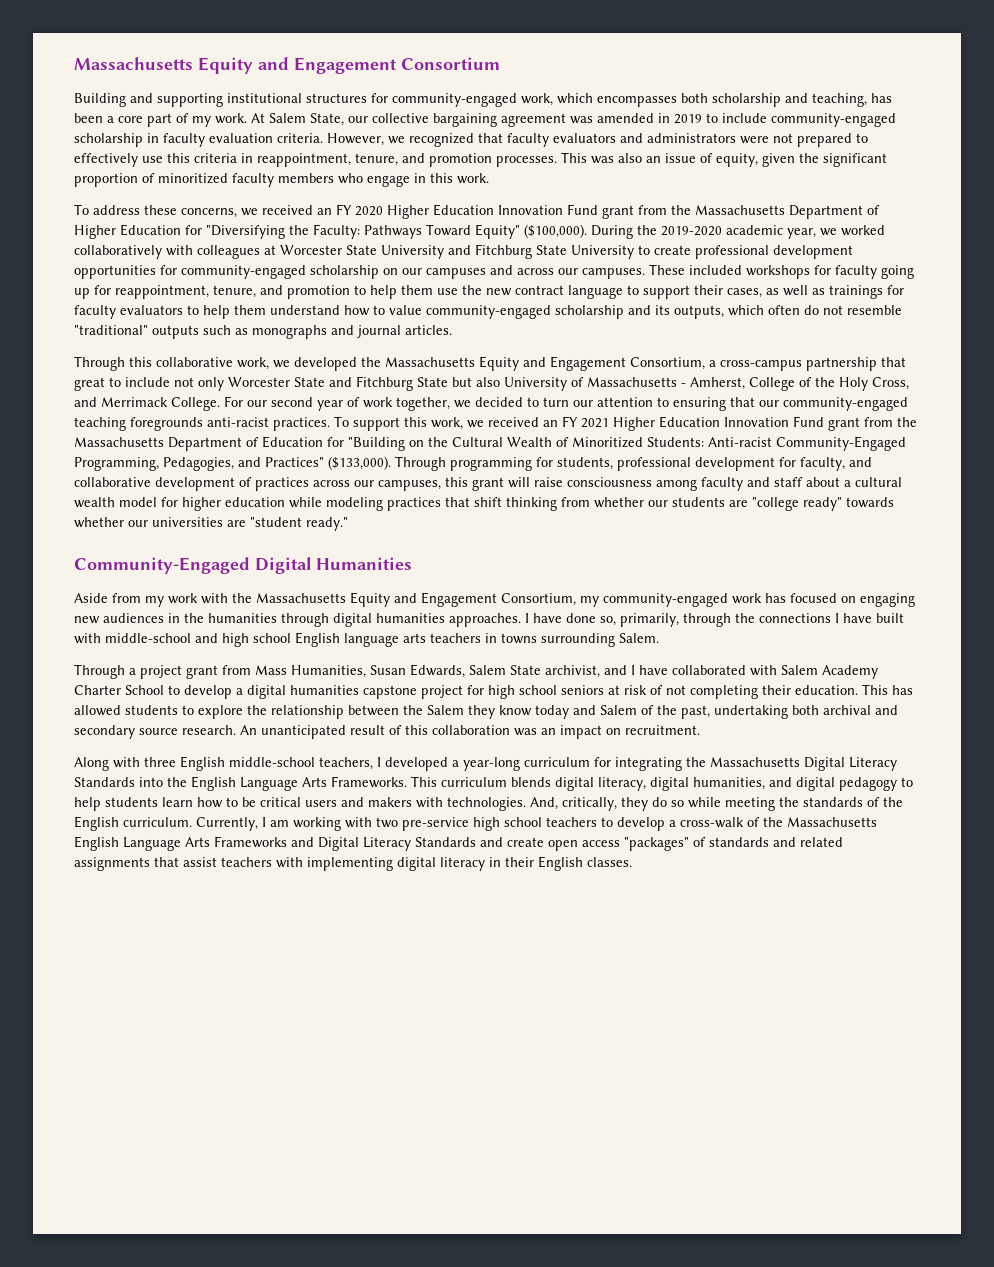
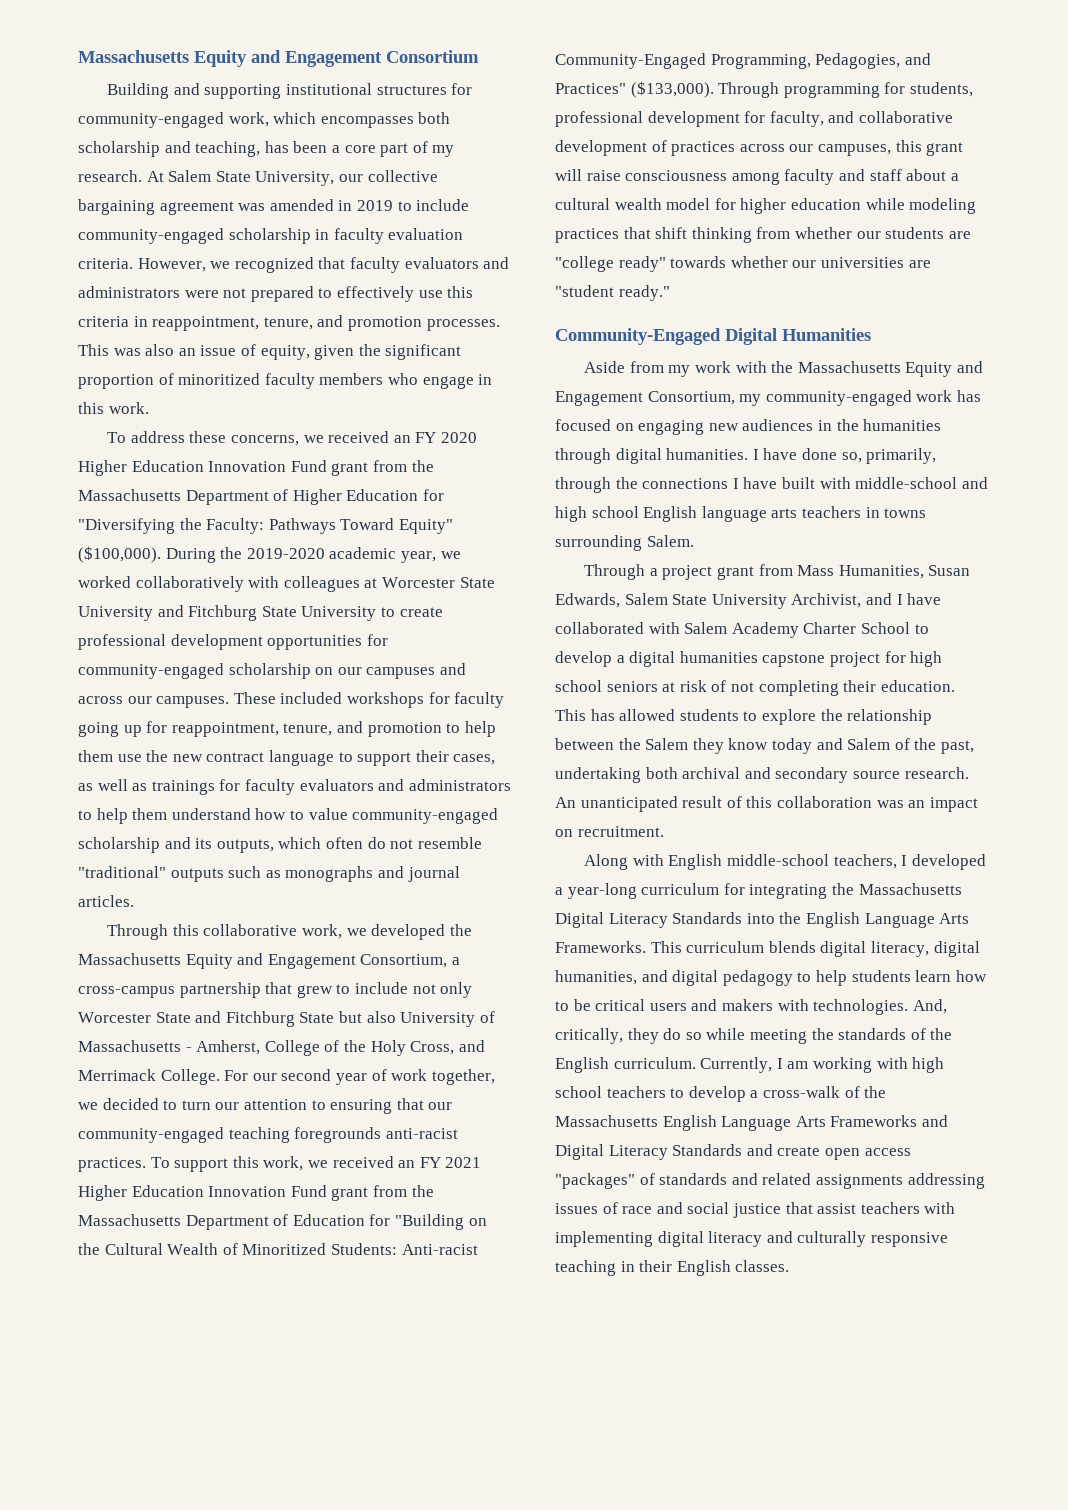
[215,113,247,124] work. -> [78,170,142,182] research.
[310,113,344,126] State, -> [215,171,335,186] State University,
(183, 310) none -> [378,779,511,791] and administrators
[74,377,105,391] great -> [296,985,333,998] grew
[376,613,521,627] humanities approaches. -> [666,448,749,460] humanities.
[545,665,600,678] archivist, -> [711,593,862,609] University Archivist,
[144,757,176,767] three -> (664, 860) none
[376,817,469,831] two pre-service -> (908, 1063) none
(150, 864) none -> [907,1173,985,1189] [555,1202,781,1218] addressing issues of race and social justice
(485, 864) none -> [766,1231,948,1247] [555,1260,616,1276] and culturally responsive teaching

